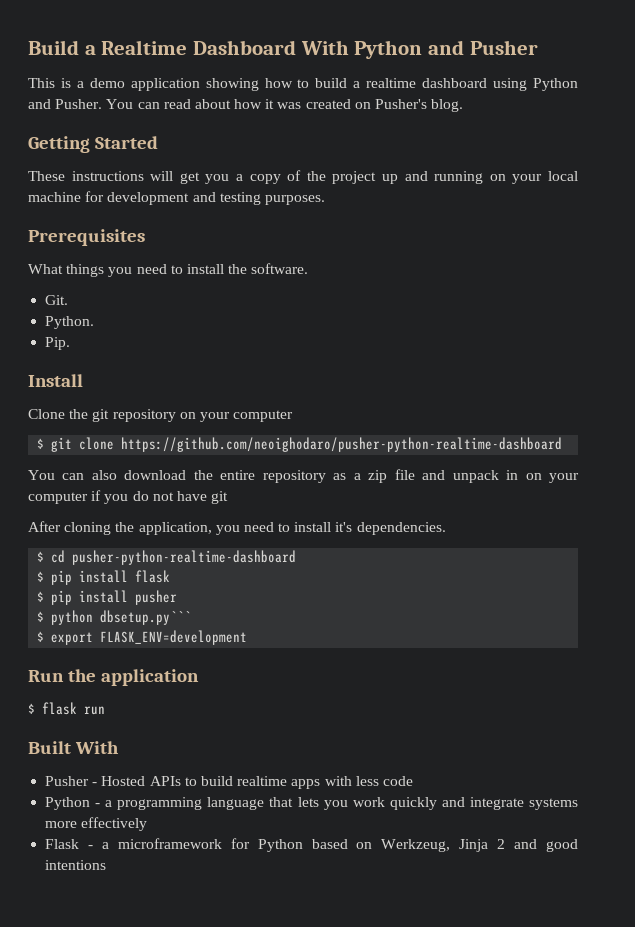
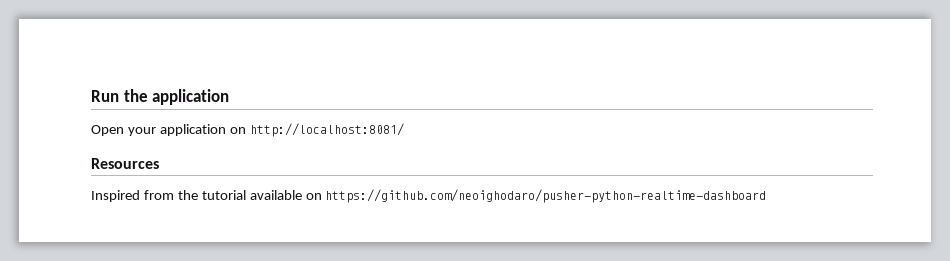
[28,40,538,59] [28,78,578,91] [28,99,464,112] [28,136,158,153] [28,170,579,184] [28,191,325,205] [28,229,145,246] [28,263,309,277] [45,295,69,305] [45,316,95,329] [45,337,71,350] [28,374,83,387] [28,409,294,422] [37,437,563,452] [28,469,579,483] [28,490,229,504] [28,521,446,535] [37,550,297,565] [37,570,171,585] [37,590,178,605] [37,610,192,625] [37,630,248,645] [28,669,199,686] [28,702,105,715] [28,741,119,754] [45,776,413,789] [45,797,578,810] [45,817,148,831] [45,838,579,852] [45,860,107,870] Build a Realtime Dashboard With Python and Pusher // This is a demo application showing how to build a realtime dashboard using Python and Pusher. You can read about how it was created on Pusher's blog. // Getting Started // These instructions will get you a copy of the project up and running on your local machine for development and testing purposes. // Prerequisites // What things you need to install the software. // Git. // Python. // Pip. // Install // Clone the git repository on your computer // $ git clone https://github.com/neoighodaro/pusher-python-realtime-dashboard // You can also download the entire repository as a zip file and unpack in on your computer if you do not have git // After cloning the application, you need to install it's dependencies. // $ cd pusher-python-realtime-dashboard // $ pip install flask // $ pip install pusher // $ python dbsetup.py``` // $ export FLASK_ENV=development // Run the application // $ flask run // Built With // Pusher - Hosted APIs to build realtime apps with less code // Python - a programming language that lets you work quickly and integrate systems more effectively // Flask - a microframework for Python based on Werkzeug, Jinja 2 and good intentions -> [91,89,230,105] [91,123,404,137] [91,158,159,169] [91,189,767,203] Run the application // Open your application on http://localhost:8081/ // Resources // Inspired from the tutorial available on https://github.com/neoighodaro/pusher-python-realtime-dashboard

